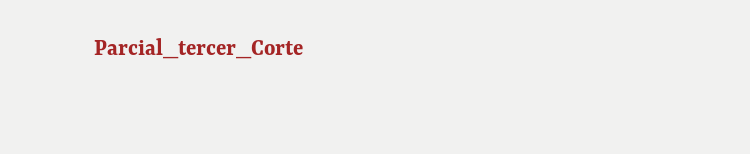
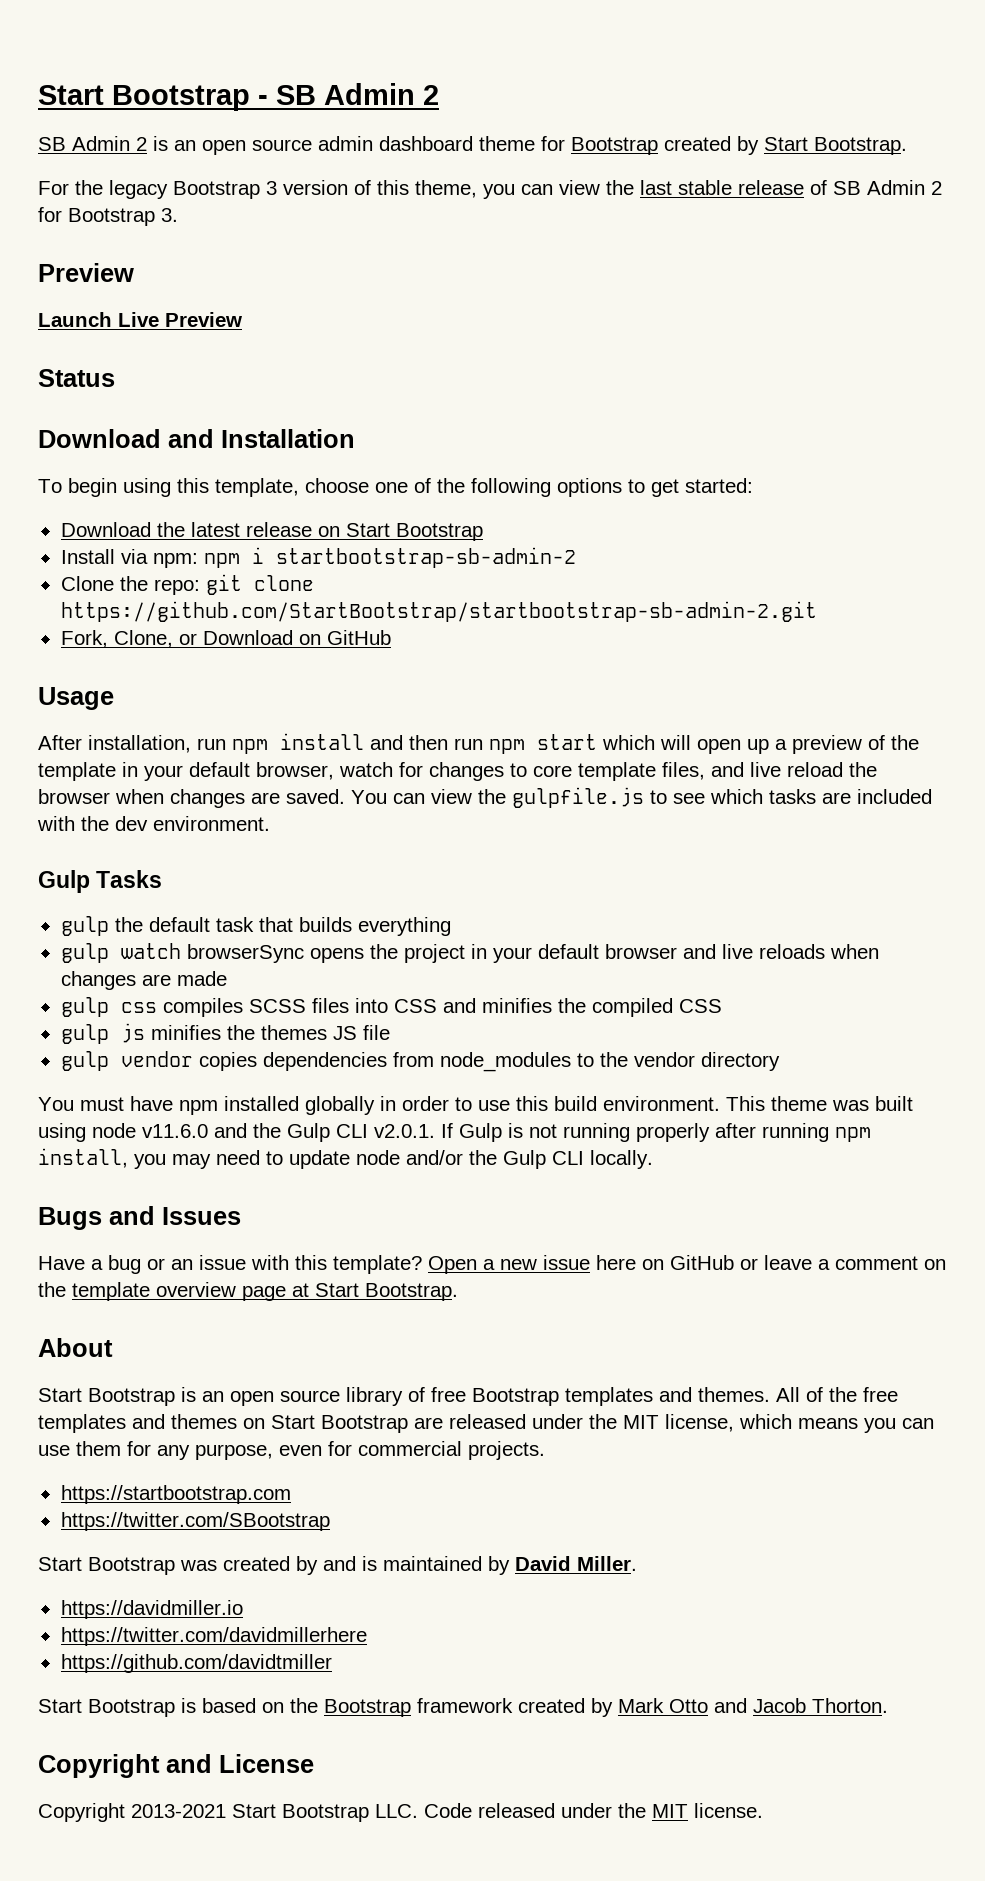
[94,38,303,59] Parcial_tercer_Corte -> [38,83,439,111] [38,136,907,155] [38,180,942,199] [38,207,178,226] [38,263,134,282] [38,312,242,327] [38,369,115,387] [38,429,355,448] [38,478,753,497] [60,522,483,541] [60,547,576,568] [60,574,314,595] [60,601,817,622] [60,630,391,648] [38,687,114,710] [38,733,919,754] [38,762,877,781] [38,787,932,808] [37,816,270,831] [38,870,163,893] [60,916,451,936] [60,943,879,963] [60,971,227,990] [60,997,722,1017] [60,1023,390,1044] [60,1051,780,1072] [38,1096,913,1115] [38,1123,871,1142] [38,1148,653,1169] [38,1206,241,1230] [38,1255,946,1274] [38,1282,458,1301] [38,1338,113,1357] [38,1387,898,1406] [38,1414,934,1433] [38,1441,545,1460] [60,1485,291,1504] [60,1512,330,1531] [38,1556,637,1575] [60,1600,243,1619] [60,1627,367,1646] [60,1654,332,1673] [38,1698,888,1717] [38,1754,314,1778] [38,1803,763,1822] Start Bootstrap - SB Admin 2 // SB Admin 2 is an open source admin dashboard theme for Bootstrap created by Start Bootstrap. // For the legacy Bootstrap 3 version of this theme, you can view the last stable release of SB Admin 2 for Bootstrap 3. // Preview // Launch Live Preview // Status // Download and Installation // To begin using this template, choose one of the following options to get started: // Download the latest release on Start Bootstrap // Install via npm: npm i startbootstrap-sb-admin-2 // Clone the repo: git clone https://github.com/StartBootstrap/startbootstrap-sb-admin-2.git // Fork, Clone, or Download on GitHub // Usage // After installation, run npm install and then run npm start which will open up a preview of the template in your default browser, watch for changes to core template files, and live reload the browser when changes are saved. You can view the gulpfile.js to see which tasks are included with the dev environment. // Gulp Tasks // gulp the default task that builds everything // gulp watch browserSync opens the project in your default browser and live reloads when changes are made // gulp css compiles SCSS files into CSS and minifies the compiled CSS // gulp js minifies the themes JS file // gulp vendor copies dependencies from node_modules to the vendor directory // You must have npm installed globally in order to use this build environment. This theme was built using node v11.6.0 and the Gulp CLI v2.0.1. If Gulp is not running properly after running npm install, you may need to update node and/or the Gulp CLI locally. // Bugs and Issues // Have a bug or an issue with this template? Open a new issue here on GitHub or leave a comment on the template overview page at Start Bootstrap. // About // Start Bootstrap is an open source library of free Bootstrap templates and themes. All of the free templates and themes on Start Bootstrap are released under the MIT license, which means you can use them for any purpose, even for commercial projects. // https://startbootstrap.com // https://twitter.com/SBootstrap // Start Bootstrap was created by and is maintained by David Miller. // https://davidmiller.io // https://twitter.com/davidmillerhere // https://github.com/davidtmiller // Start Bootstrap is based on the Bootstrap framework created by Mark Otto and Jacob Thorton. // Copyright and License // Copyright 2013-2021 Start Bootstrap LLC. Code released under the MIT license.

